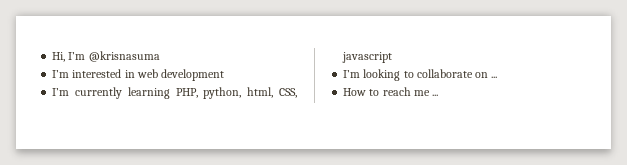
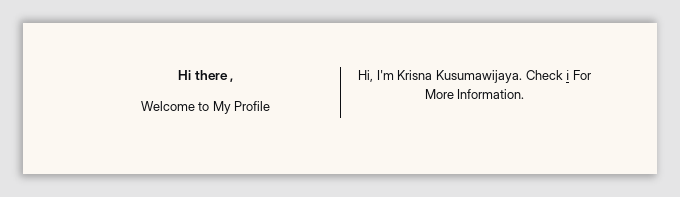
[52,51,160,62] [52,69,225,81] [52,87,298,99] [342,52,393,63] [343,69,498,81] [343,87,439,96] Hi, I’m @krisnasuma // I’m interested in web development // I’m currently learning PHP, python, html, CSS, javascript // I’m looking to collaborate on ... // How to reach me ... -> [177,70,234,82] [140,101,271,114] [358,70,591,83] [424,89,525,99] Hi there , // Welcome to My Profile // Hi, I'm Krisna Kusumawijaya. Check ℹ For More Information.

